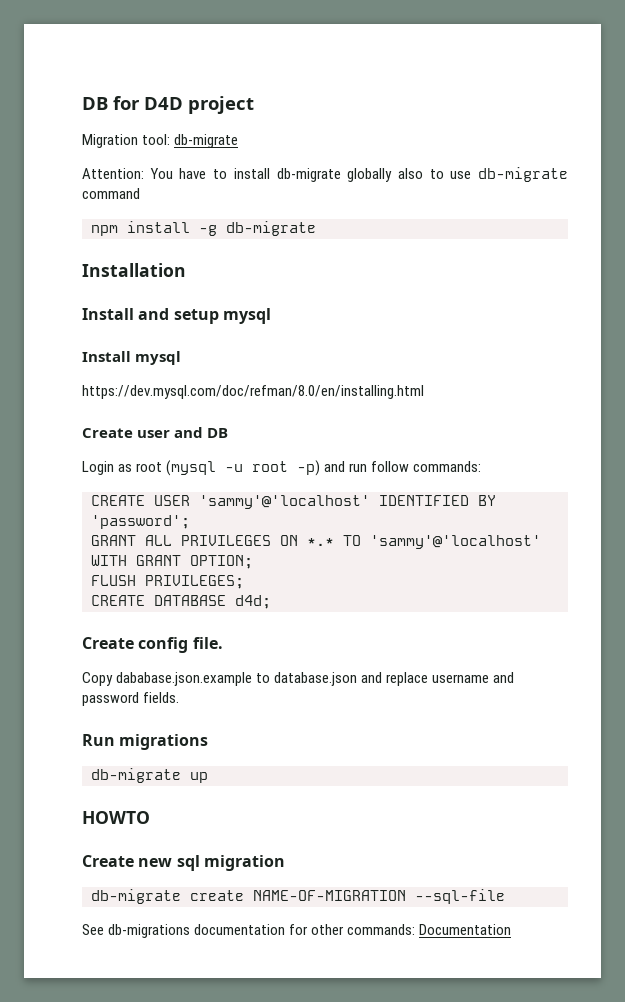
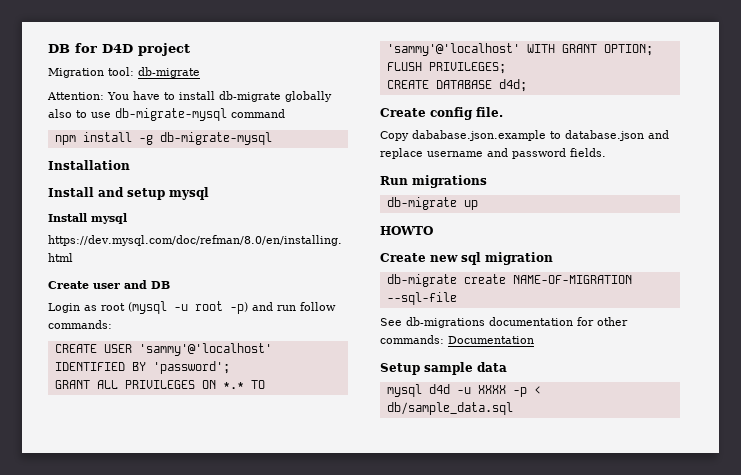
[477,167,568,182] db-migrate -> [115,108,227,121] db-migrate-mysql
[226,221,316,236] db-migrate -> [159,132,272,145] db-migrate-mysql
(512, 929) none -> [380,362,507,375] [386,384,541,397] [386,402,513,415] // Setup sample data // mysql d4d -u XXXX -p < db/sample_data.sql

